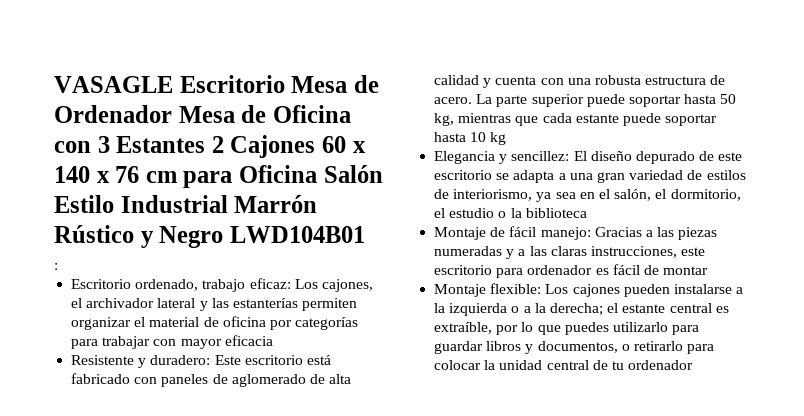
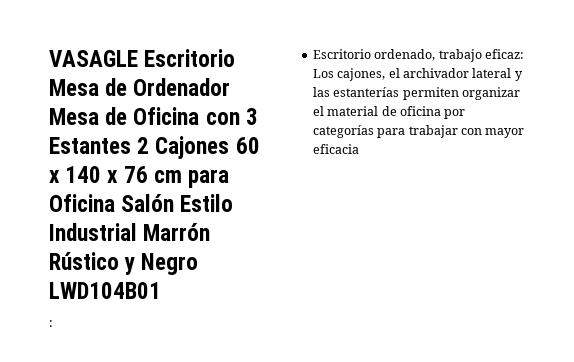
[71,355,331,368] [71,373,352,387] [434,75,726,88] [434,94,737,107] [434,113,718,126] [434,132,507,145] [434,151,743,164] [434,170,746,183] [434,189,741,202] [434,208,587,218] [434,226,718,240] [434,246,706,259] [434,264,709,278] [434,283,744,297] [434,303,729,316] [434,322,700,335] [434,341,715,354] [434,360,694,370] // Resistente y duradero: Este escritorio está fabricado con paneles de aglomerado de alta calidad y cuenta con una robusta estructura de acero. La parte superior puede soportar hasta 50 kg, mientras que cada estante puede soportar hasta 10 kg // Elegancia y sencillez: El diseño depurado de este escritorio se adapta a una gran variedad de estilos de interiorismo, ya sea en el salón, el dormitorio, el estudio o la biblioteca // Montaje de fácil manejo: Gracias a las piezas numeradas y a las claras instrucciones, este escritorio para ordenador es fácil de montar // Montaje flexible: Los cajones pueden instalarse a la izquierda o a la derecha; el estante central es extraíble, por lo que puedes utilizarlo para guardar libros y documentos, o retirarlo para colocar la unidad central de tu ordenador -> (359, 149) none

